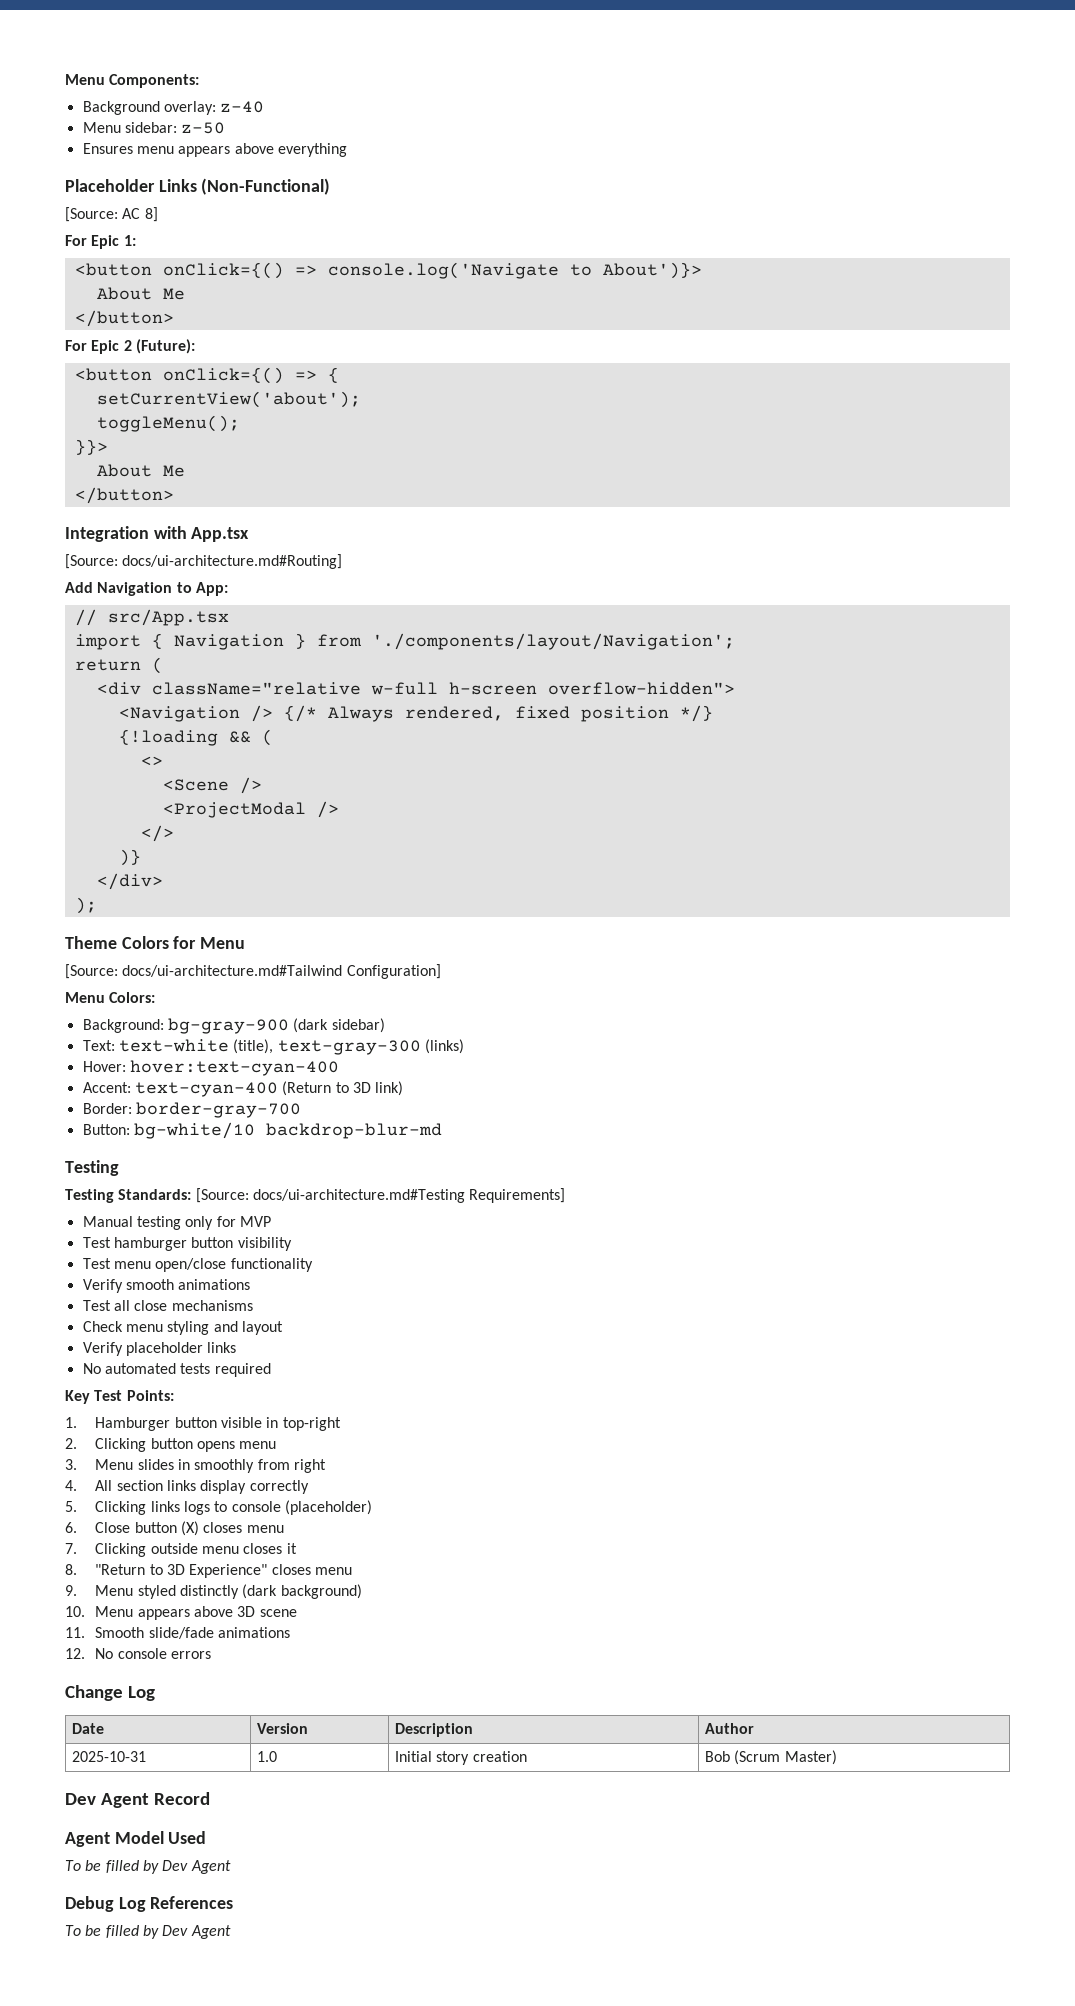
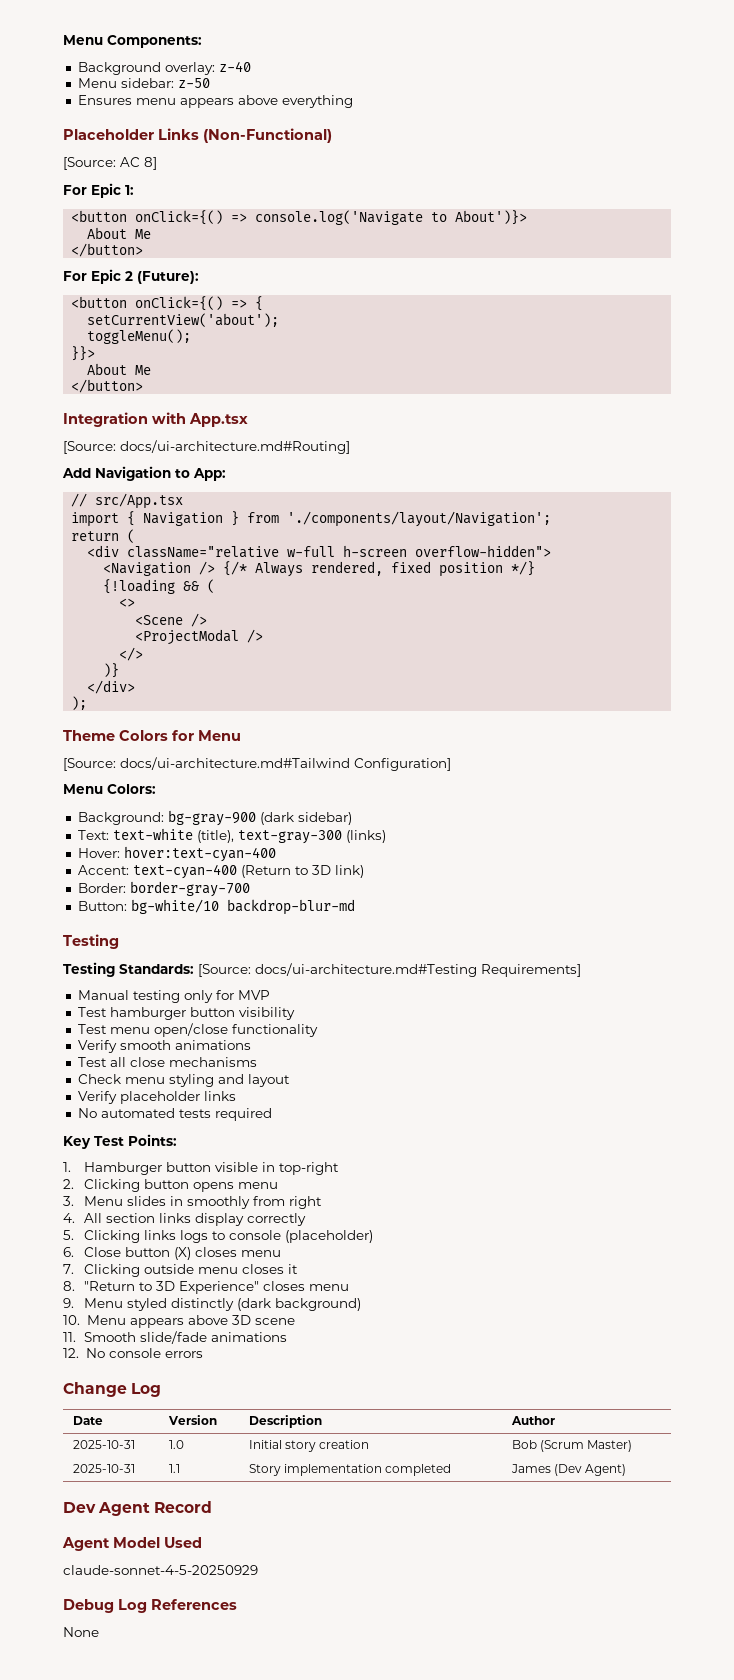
(837, 1757) none -> [72,1464,135,1473] [168,1464,180,1473] [248,1464,452,1476] [510,1464,627,1476] // 2025-10-31 | 1.1 | Story implementation completed | James (Dev Agent)
[65,1860,231,1874] [65,1896,234,1912] [65,1925,231,1939] To be filled by Dev Agent // Debug Log References // To be filled by Dev Agent -> [63,1565,258,1575] [63,1599,237,1613] [63,1627,99,1637] claude-sonnet-4-5-20250929 // Debug Log References // None

